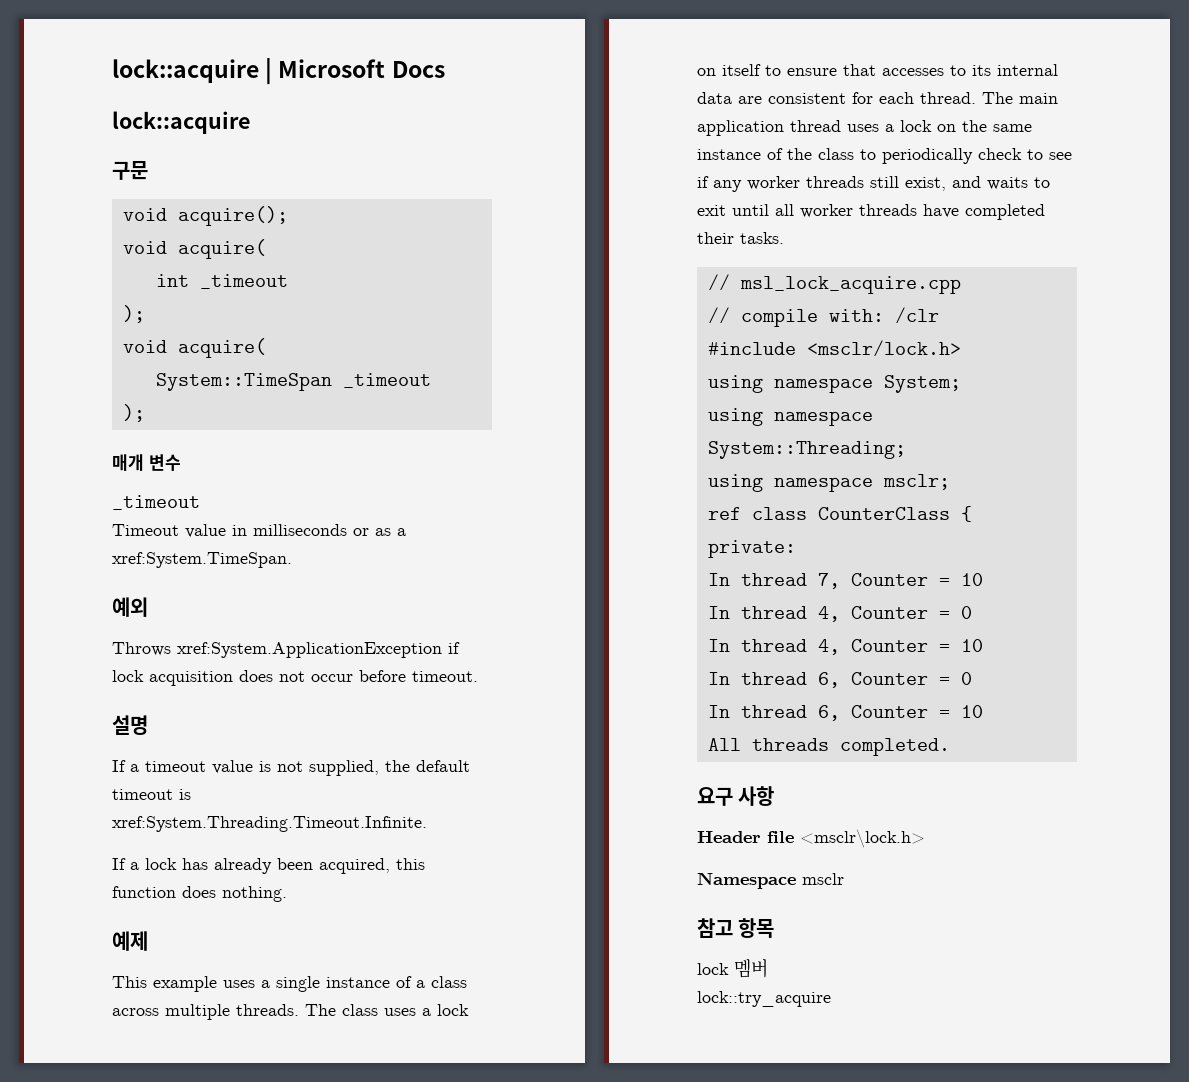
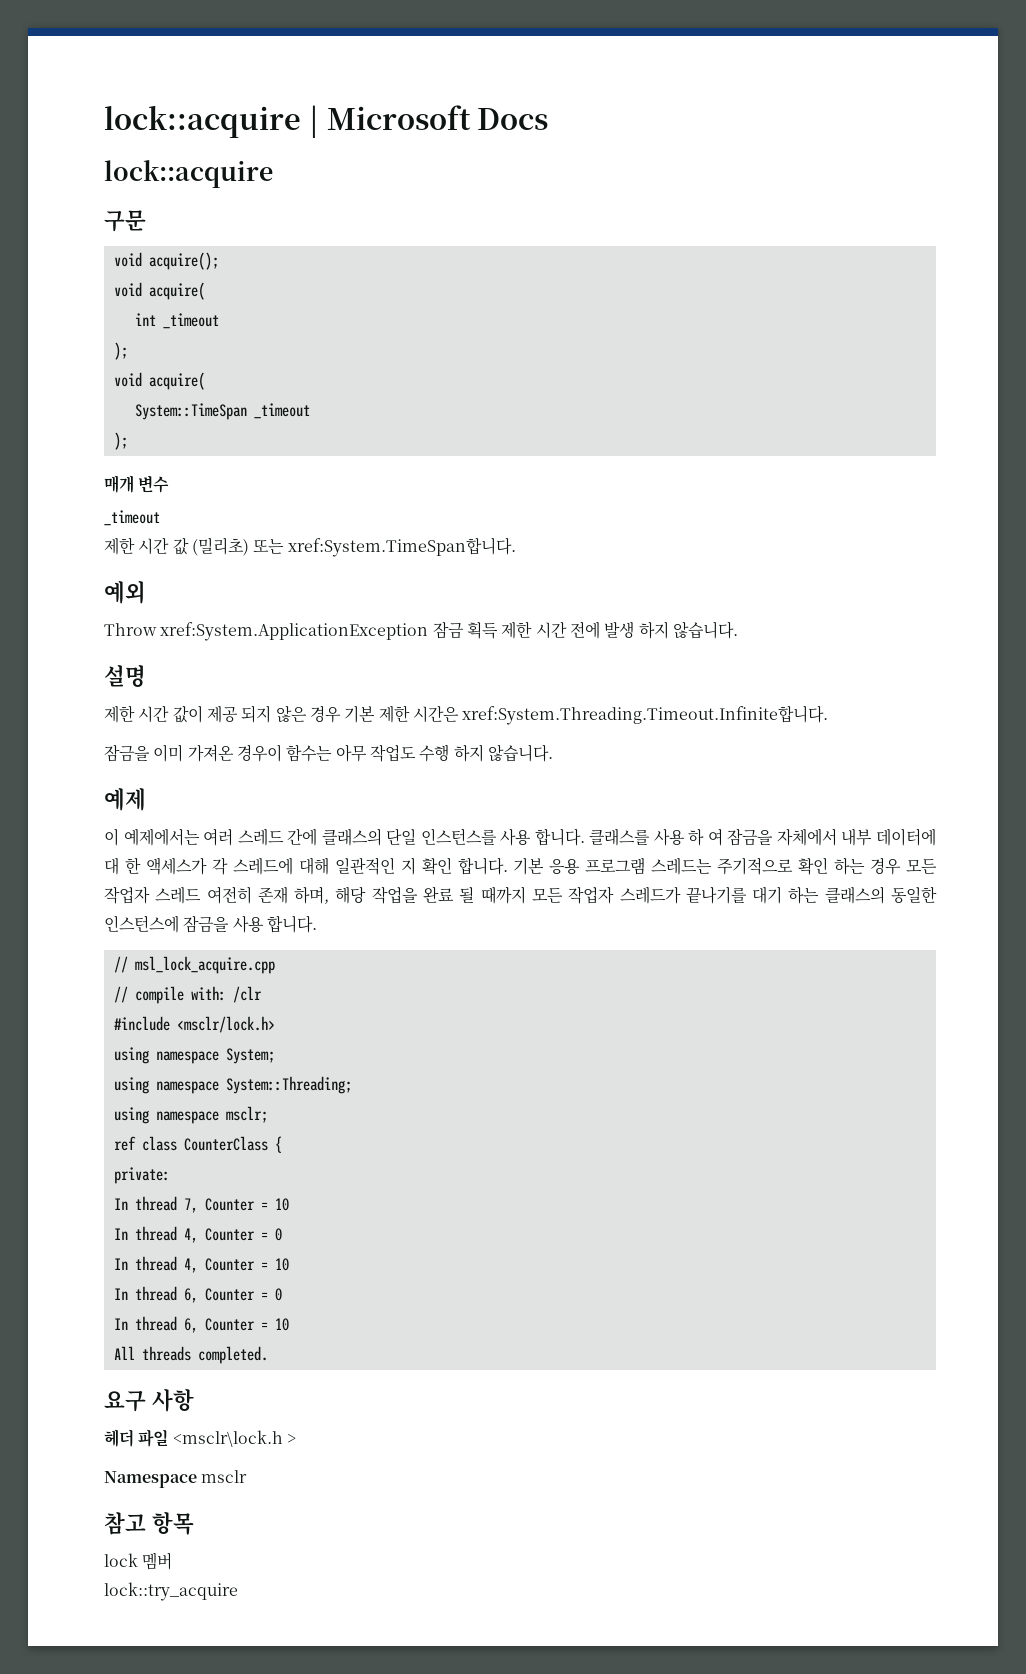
[112,524,406,538] [112,552,292,568] [112,597,148,617] [112,642,460,658] [112,670,478,686] [112,715,148,735] [112,760,470,776] [112,789,191,800] [112,816,427,832] [112,858,425,874] [112,886,287,902] [112,931,148,951] [112,976,467,992] [112,1004,469,1020] [697,64,1058,76] [697,92,1058,104] [697,120,1032,136] [697,148,1072,164] [697,176,1050,192] [697,204,1045,220] [697,232,784,244] Timeout value in milliseconds or as a xref:System.TimeSpan. // 예외 // Throws xref:System.ApplicationException if lock acquisition does not occur before timeout. // 설명 // If a timeout value is not supplied, the default timeout is xref:System.Threading.Timeout.Infinite. // If a lock has already been acquired, this function does nothing. // 예제 // This example uses a single instance of a class across multiple threads. The class uses a lock on itself to ensure that accesses to its internal data are consistent for each thread. The main application thread uses a lock on the same instance of the class to periodically check to see if any worker threads still exist, and waits to exit until all worker threads have completed their tasks. -> [104,537,516,557] [104,581,146,604] [104,621,738,641] [104,665,146,687] [104,705,829,725] [104,744,553,762] [104,788,146,811] [104,828,936,846] [104,857,938,875] [104,886,937,904] [104,915,317,933] 제한 시간 값 (밀리초) 또는 xref:System.TimeSpan합니다. // 예외 // Throw xref:System.ApplicationException 잠금 획득 제한 시간 전에 발생 하지 않습니다. // 설명 // 제한 시간 값이 제공 되지 않은 경우 기본 제한 시간은 xref:System.Threading.Timeout.Infinite합니다. // 잠금을 이미 가져온 경우이 함수는 아무 작업도 수행 하지 않습니다. // 예제 // 이 예제에서는 여러 스레드 간에 클래스의 단일 인스턴스를 사용 합니다. 클래스를 사용 하 여 잠금을 자체에서 내부 데이터에 대 한 액세스가 각 스레드에 대해 일관적인 지 확인 합니다. 기본 응용 프로그램 스레드는 주기적으로 확인 하는 경우 모든 작업자 스레드 여전히 존재 하며, 해당 작업을 완료 될 때까지 모든 작업자 스레드가 끝나기를 대기 하는 클래스의 동일한 인스턴스에 잠금을 사용 합니다.
[697,829,925,848] Header file <msclr\lock.h> -> [104,1429,296,1447] 헤더 파일 <msclr\lock.h >

